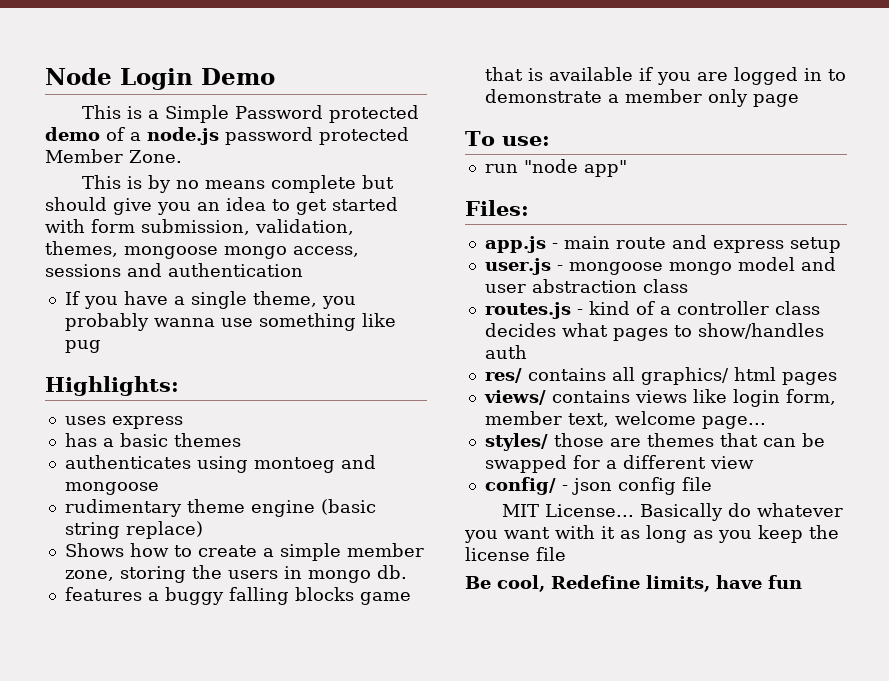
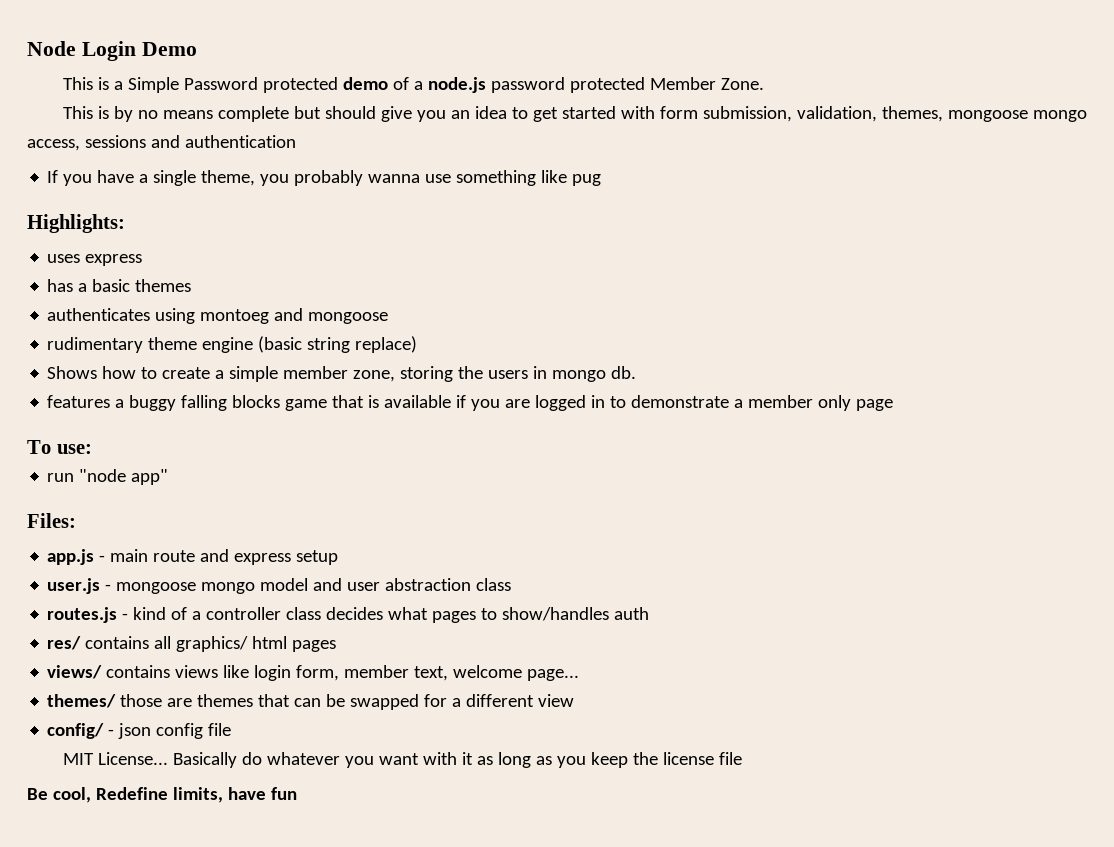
[484,433,548,451] styles/ -> [47,694,117,708] themes/

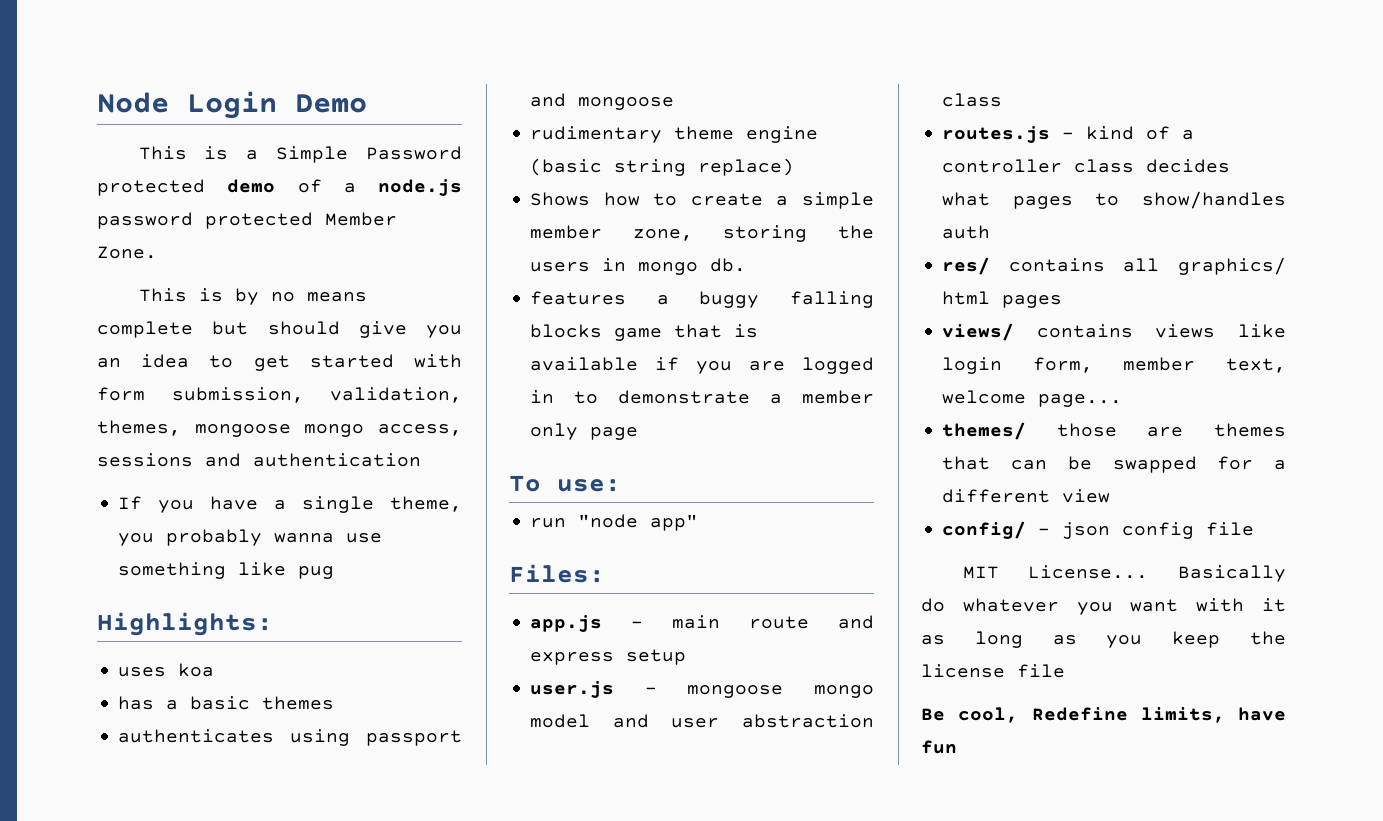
[85,254,143,266] express -> [178,663,215,677] koa
[200,309,270,324] montoeg -> [366,730,462,746] passport

